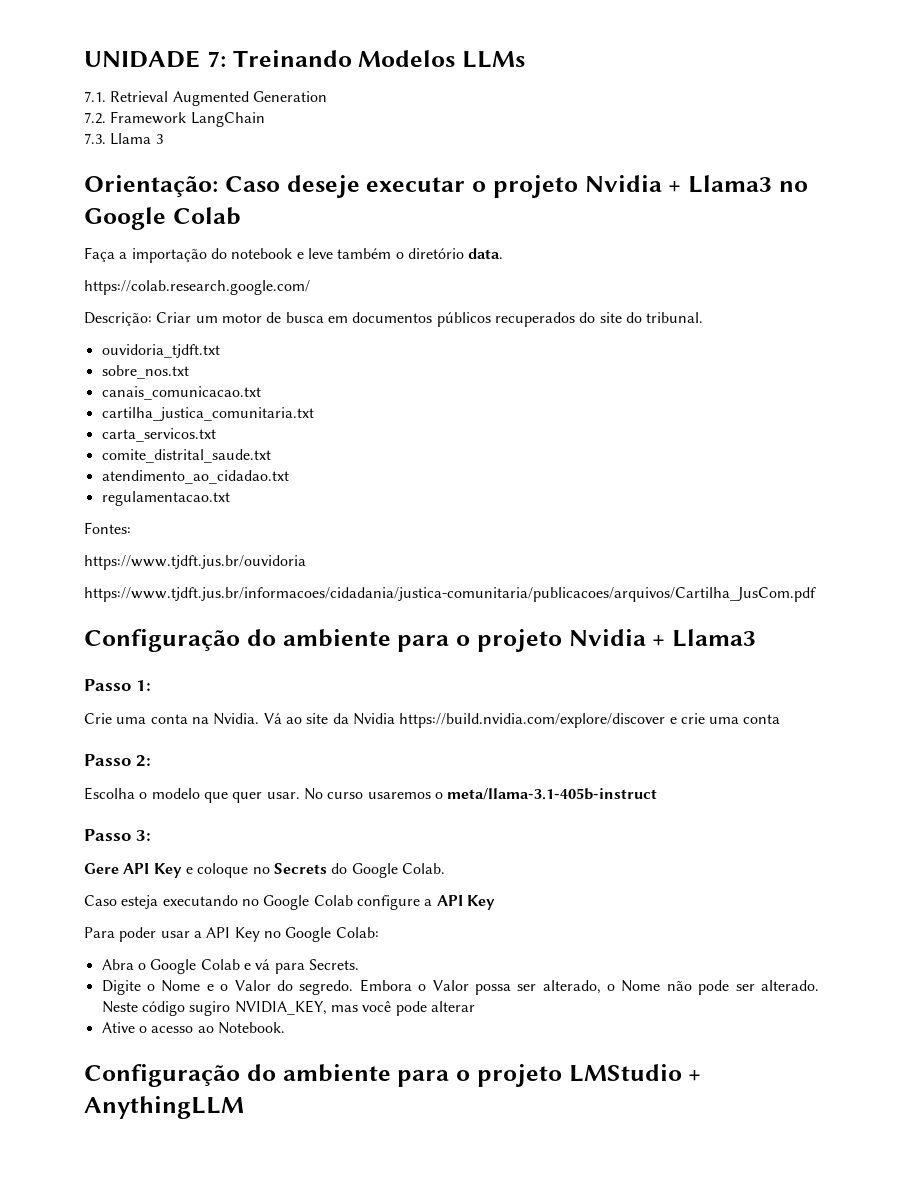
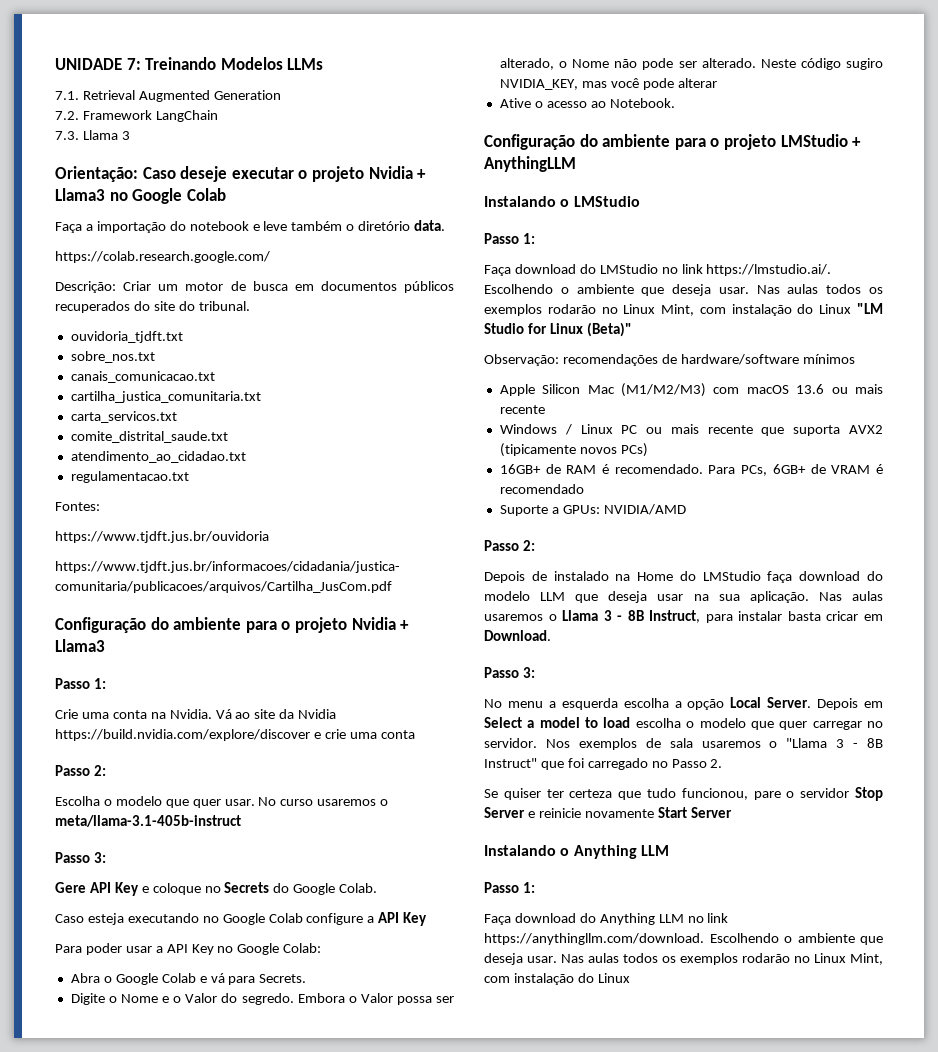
(244, 1107) none -> [484,196,640,207] [484,233,536,244] [484,264,832,276] [484,284,883,296] [484,303,883,316] [484,322,632,337] [484,354,855,366] [499,383,884,397] [499,405,545,414] [499,424,883,436] [499,443,648,457] [499,464,883,476] [499,484,584,494] [499,504,686,516] [484,540,536,551] [484,571,883,583] [484,591,883,603] [484,610,883,623] [484,630,551,641] [484,667,536,678] [484,697,883,710] [484,717,883,730] [484,738,883,750] [484,758,723,770] [484,787,884,801] [484,807,732,818] [484,845,669,859] [484,882,536,893] [484,913,729,925] [484,933,883,945] [484,953,883,965] [484,973,630,985] // Instalando o LMStudio // Passo 1: // Faça download do LMStudio no link https://lmstudio.ai/. Escolhendo o ambiente que deseja usar. Nas aulas todos os exemplos rodarão no Linux Mint, com instalação do Linux "LM Studio for Linux (Beta)" // Observação: recomendações de hardware/software mínimos // Apple Silicon Mac (M1/M2/M3) com macOS 13.6 ou mais recente // Windows / Linux PC ou mais recente que suporta AVX2 (tipicamente novos PCs) // 16GB+ de RAM é recomendado. Para PCs, 6GB+ de VRAM é recomendado // Suporte a GPUs: NVIDIA/AMD // Passo 2: // Depois de instalado na Home do LMStudio faça download do modelo LLM que deseja usar na sua aplicação. Nas aulas usaremos o Llama 3 - 8B Instruct, para instalar basta cricar em Download. // Passo 3: // No menu a esquerda escolha a opção Local Server. Depois em Select a model to load escolha o modelo que quer carregar no servidor. Nos exemplos de sala usaremos o "Llama 3 - 8B Instruct" que foi carregado no Passo 2. // Se quiser ter certeza que tudo funcionou, pare o servidor Stop Server e reinicie novamente Start Server // Instalando o Anything LLM // Passo 1: // Faça download do Anything LLM no link https://anythingllm.com/download. Escolhendo o ambiente que deseja usar. Nas aulas todos os exemplos rodarão no Linux Mint, com instalação do Linux

